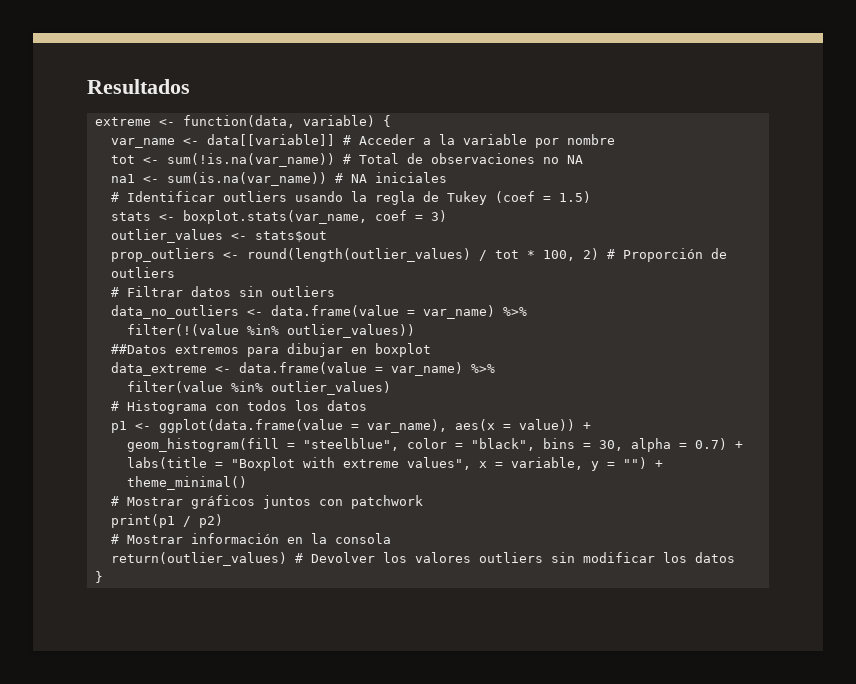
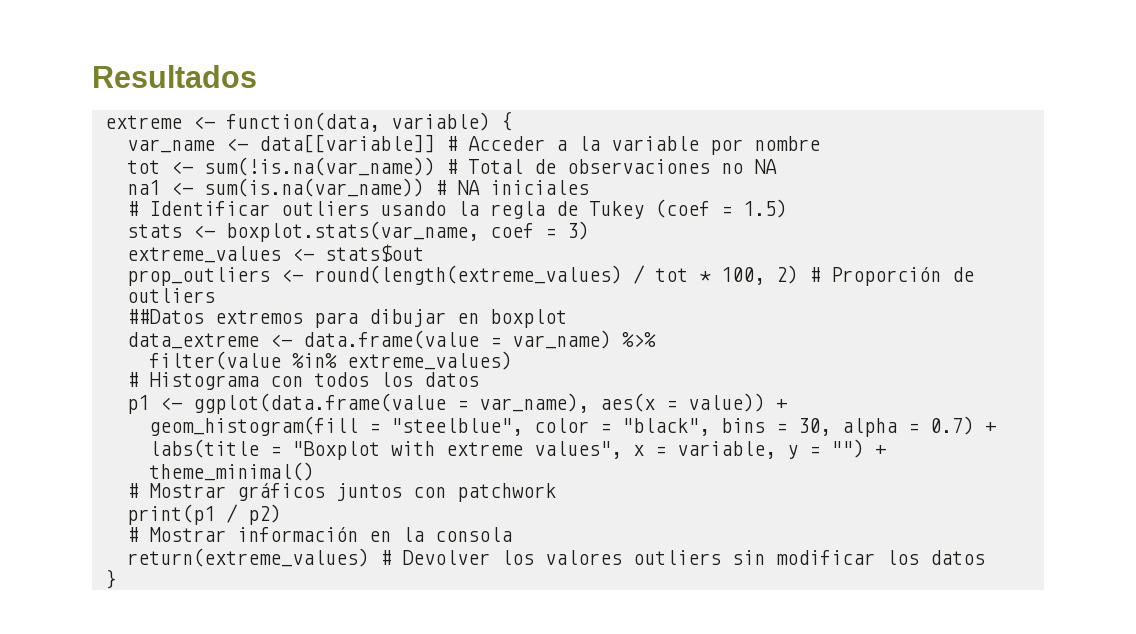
[111,229,224,243] outlier_values -> [127,246,282,263] extreme_values
[247,248,472,262] round(length(outlier_values) -> [314,265,623,285] round(length(extreme_values)
[111,286,336,297] [111,305,528,319] [127,324,416,338] // # Filtrar datos sin outliers // data_no_outliers <- data.frame(value = var_name) %>% // filter(!(value %in% outlier_values)) -> (216, 295) none
[271,381,392,395] outlier_values) -> [347,351,513,370] extreme_values)
[111,552,288,566] return(outlier_values) -> [127,548,370,567] return(extreme_values)

